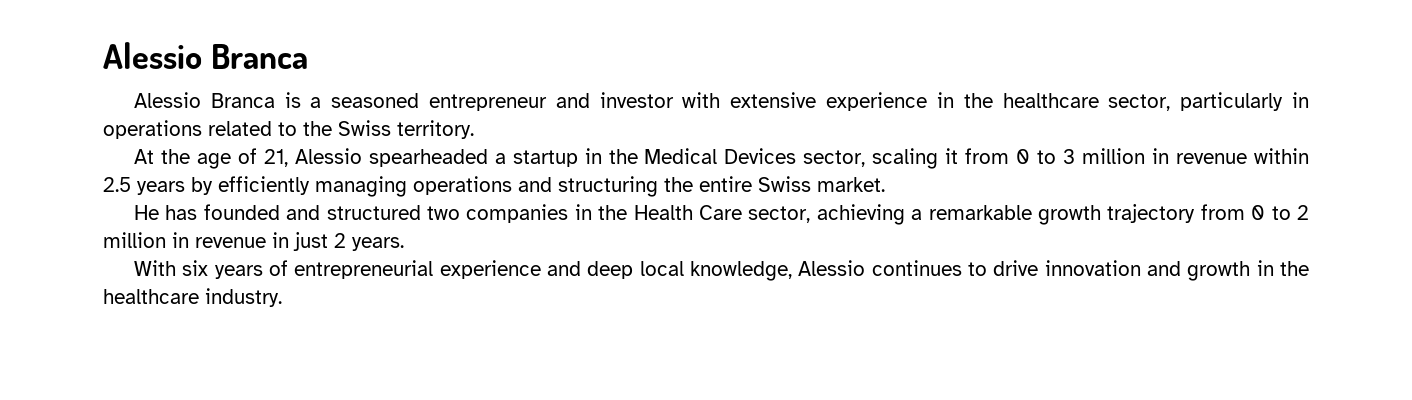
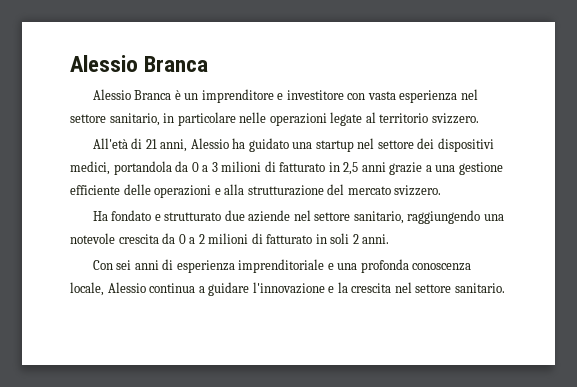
[284,92,1309,111] [103,120,474,139] [133,148,1309,169] [103,176,885,197] [133,204,1309,225] [103,232,404,251] [133,260,1309,281] [103,288,282,307] is a seasoned entrepreneur and investor with extensive experience in the healthcare sector, particularly in operations related to the Swiss territory. // At the age of 21, Alessio spearheaded a startup in the Medical Devices sector, scaling it from 0 to 3 million in revenue within 2.5 years by efficiently managing operations and structuring the entire Swiss market. // He has founded and structured two companies in the Health Care sector, achieving a remarkable growth trajectory from 0 to 2 million in revenue in just 2 years. // With six years of entrepreneurial experience and deep local knowledge, Alessio continues to drive innovation and growth in the healthcare industry. -> [174,89,478,103] [70,112,479,126] [92,138,494,152] [70,161,503,175] [70,184,442,198] [92,210,504,224] [70,233,390,244] [92,259,472,273] [70,282,505,296] è un imprenditore e investitore con vasta esperienza nel settore sanitario, in particolare nelle operazioni legate al territorio svizzero. // All'età di 21 anni, Alessio ha guidato una startup nel settore dei dispositivi medici, portandola da 0 a 3 milioni di fatturato in 2,5 anni grazie a una gestione efficiente delle operazioni e alla strutturazione del mercato svizzero. // Ha fondato e strutturato due aziende nel settore sanitario, raggiungendo una notevole crescita da 0 a 2 milioni di fatturato in soli 2 anni. // Con sei anni di esperienza imprenditoriale e una profonda conoscenza locale, Alessio continua a guidare l'innovazione e la crescita nel settore sanitario.

